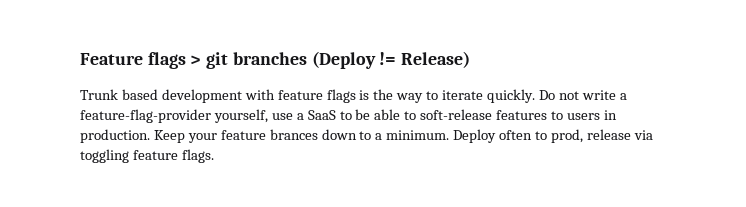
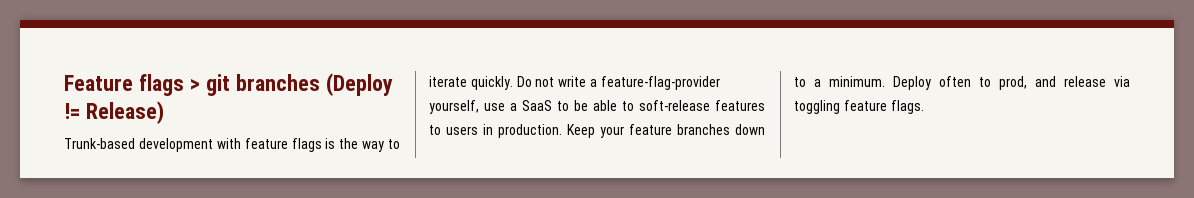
[80,89,158,100] Trunk based -> [64,138,135,149] Trunk-based
[269,129,318,140] brances -> [677,124,730,135] branches
(583, 136) none -> [1035,76,1056,87] and

